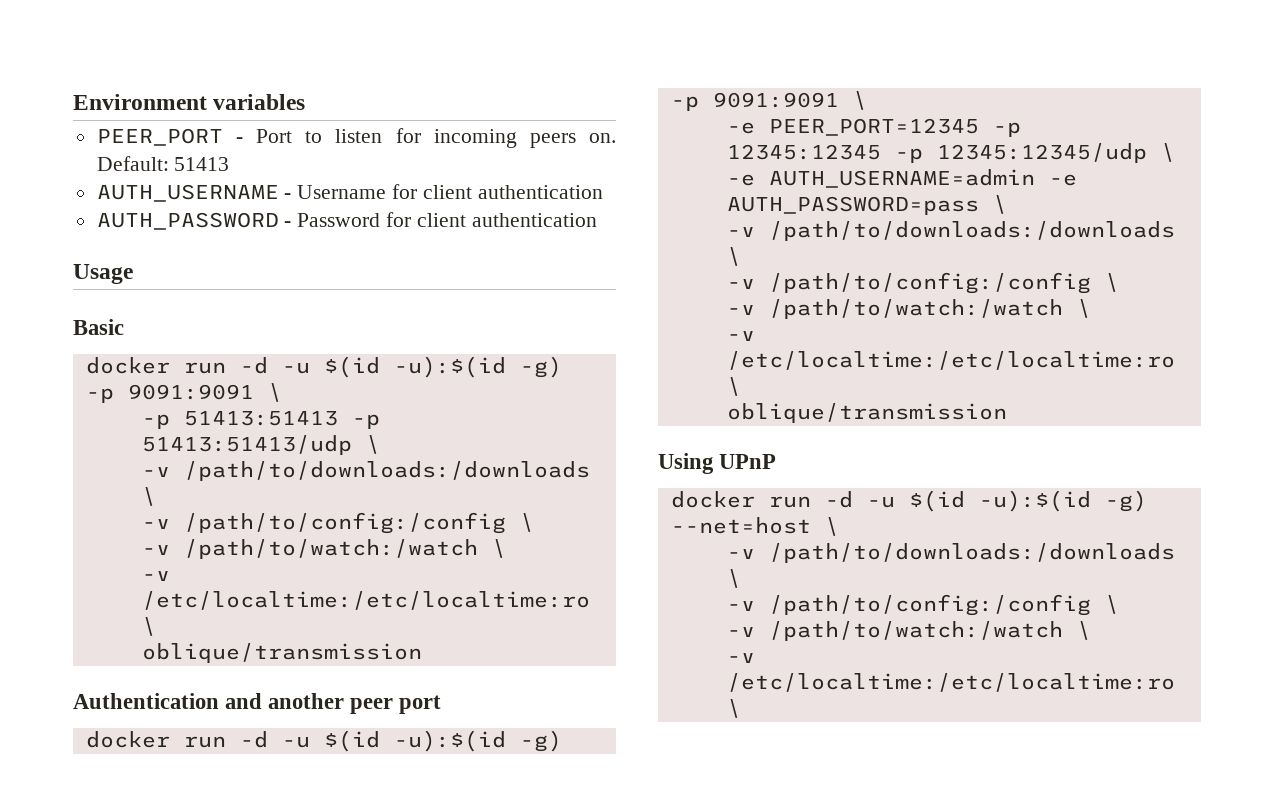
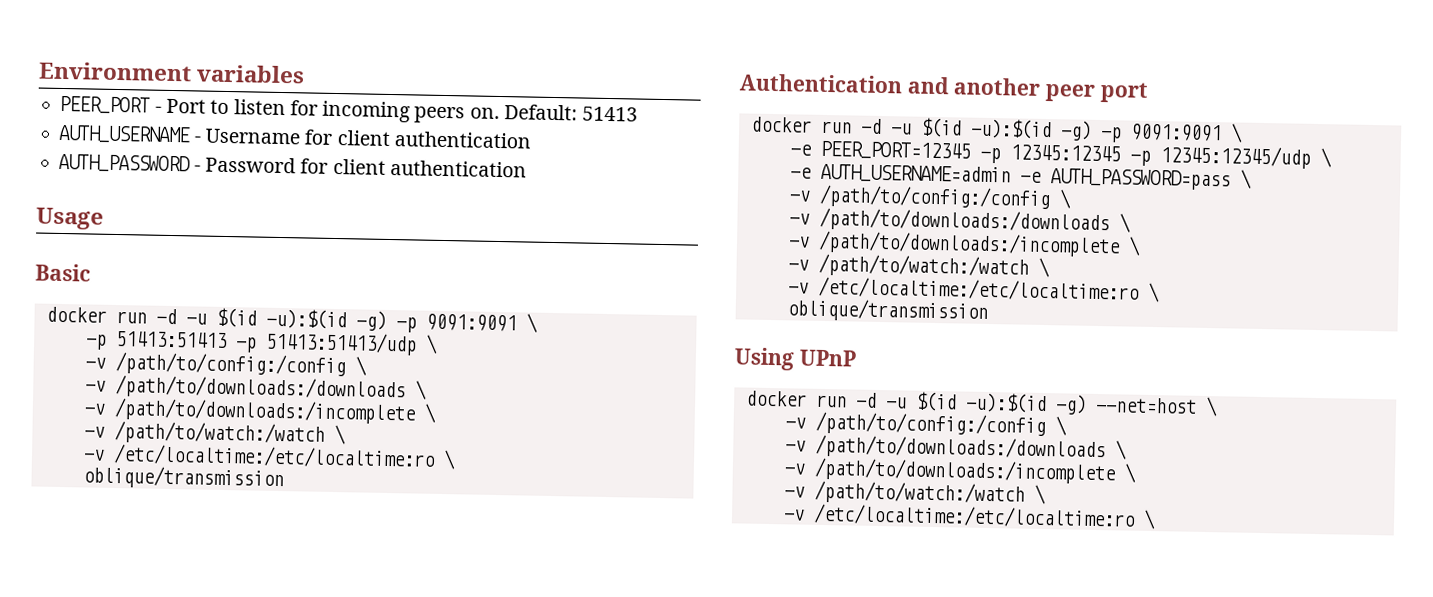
[141,461,590,481] [141,487,156,506] [141,512,506,534] // -v /path/to/downloads:/downloads \ // -v /path/to/config:/config -> [84,351,367,378] [84,374,427,402] [83,397,417,425] // -v /path/to/config:/config \ // -v /path/to/downloads:/downloads \ // -v /path/to/downloads:/incomplete
[726,221,1175,241] [726,247,741,266] [726,272,1091,294] // -v /path/to/downloads:/downloads \ // -v /path/to/config:/config -> [788,184,1072,211] [788,207,1131,235] [787,230,1121,258] // -v /path/to/config:/config \ // -v /path/to/downloads:/downloads \ // -v /path/to/downloads:/incomplete
[726,543,1175,563] [726,569,741,588] [726,594,1091,616] // -v /path/to/downloads:/downloads \ // -v /path/to/config:/config -> [784,411,1067,438] [784,434,1127,462] [783,457,1117,485] // -v /path/to/config:/config \ // -v /path/to/downloads:/downloads \ // -v /path/to/downloads:/incomplete

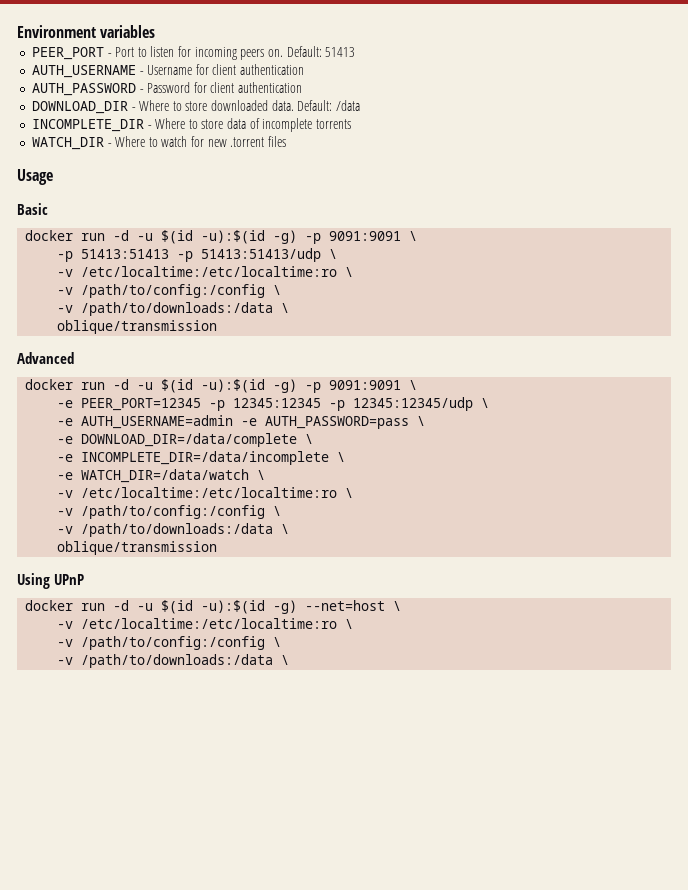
(527, 168) none -> [31,100,361,114] [31,118,352,132] [31,136,287,150] // DOWNLOAD_DIR - Where to store downloaded data. Default: /data // INCOMPLETE_DIR - Where to store data of incomplete torrents // WATCH_DIR - Where to watch for new .torrent files
[84,351,367,378] [84,374,427,402] [83,397,437,425] [83,420,346,446] [82,443,456,470] [82,465,284,491] [739,73,1149,103] // -v /path/to/config:/config \ // -v /path/to/downloads:/downloads \ // -v /path/to/downloads:/incomplete \ // -v /path/to/watch:/watch \ // -v /etc/localtime:/etc/localtime:ro \ // oblique/transmission // Authentication and another peer port -> [57,266,354,277] [57,284,282,298] [57,302,290,316] [57,320,218,334] [17,352,74,364] // -v /etc/localtime:/etc/localtime:ro \ // -v /path/to/config:/config \ // -v /path/to/downloads:/data \ // oblique/transmission // Advanced
[788,184,1072,211] [788,207,1131,235] [787,230,1141,258] [787,253,1050,279] [787,276,1140,302] -v /path/to/config:/config \ // -v /path/to/downloads:/downloads \ // -v /path/to/downloads:/incomplete \ // -v /path/to/watch:/watch \ // -v /etc/localtime:/etc/localtime:ro -> [57,433,314,447] [57,451,346,465] [57,469,266,483] [57,487,354,498] [57,505,282,519] [57,523,274,537] -e DOWNLOAD_DIR=/data/complete \ // -e INCOMPLETE_DIR=/data/incomplete \ // -e WATCH_DIR=/data/watch \ // -v /etc/localtime:/etc/localtime:ro \ // -v /path/to/config:/config \ // -v /path/to/downloads:/data
[784,411,1067,438] [784,434,1127,462] [783,457,1137,485] [783,480,1046,506] [782,503,1156,530] // -v /path/to/config:/config \ // -v /path/to/downloads:/downloads \ // -v /path/to/downloads:/incomplete \ // -v /path/to/watch:/watch \ // -v /etc/localtime:/etc/localtime:ro \ -> [57,618,354,629] [57,636,282,650] [57,654,290,668] // -v /etc/localtime:/etc/localtime:ro \ // -v /path/to/config:/config \ // -v /path/to/downloads:/data \

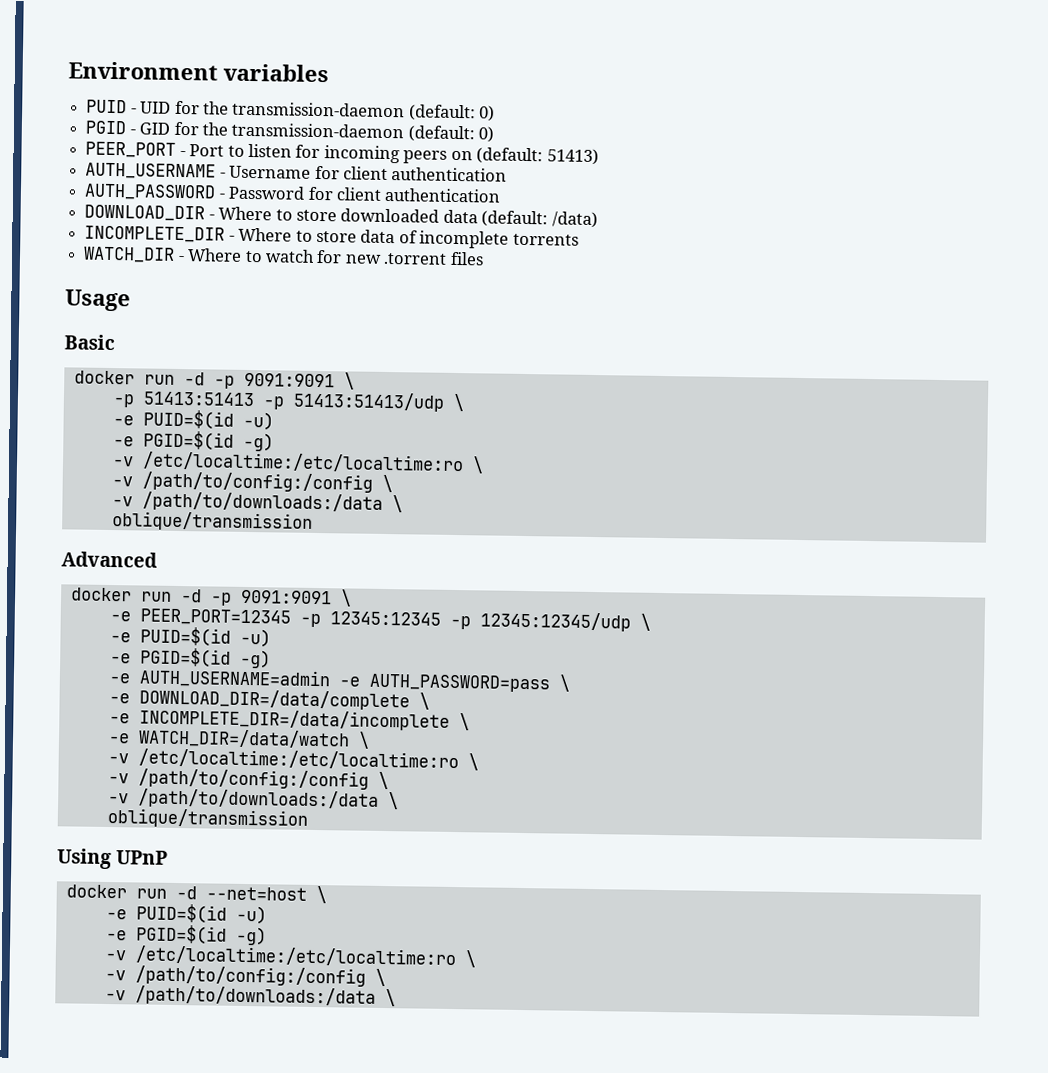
(156, 31) none -> [86,99,496,122] [85,120,495,143] // PUID - UID for the transmission-daemon (default: 0) // PGID - GID for the transmission-daemon (default: 0)
[268,46,356,57] on. Default: 51413 -> [450,147,599,166] on (default: 51413)
[271,100,361,111] data. Default: /data -> [442,209,598,229] data (default: /data)
[137,230,298,244] -u $(id -u):$(id -g) -> (205, 379) none
(338, 254) none -> [112,409,274,431] [112,430,274,452] // -e PUID=$(id -u) // -e PGID=$(id -g)
[137,379,298,393] -u $(id -u):$(id -g) -> (202, 596) none
(490, 403) none -> [109,626,271,648] [109,647,271,669] // -e PUID=$(id -u) // -e PGID=$(id -g)
[137,600,402,614] -u $(id -u):$(id -g) --net=host \ -> [205,886,327,904] [105,903,267,925] [105,924,267,946] --net=host \ // -e PUID=$(id -u) // -e PGID=$(id -g)

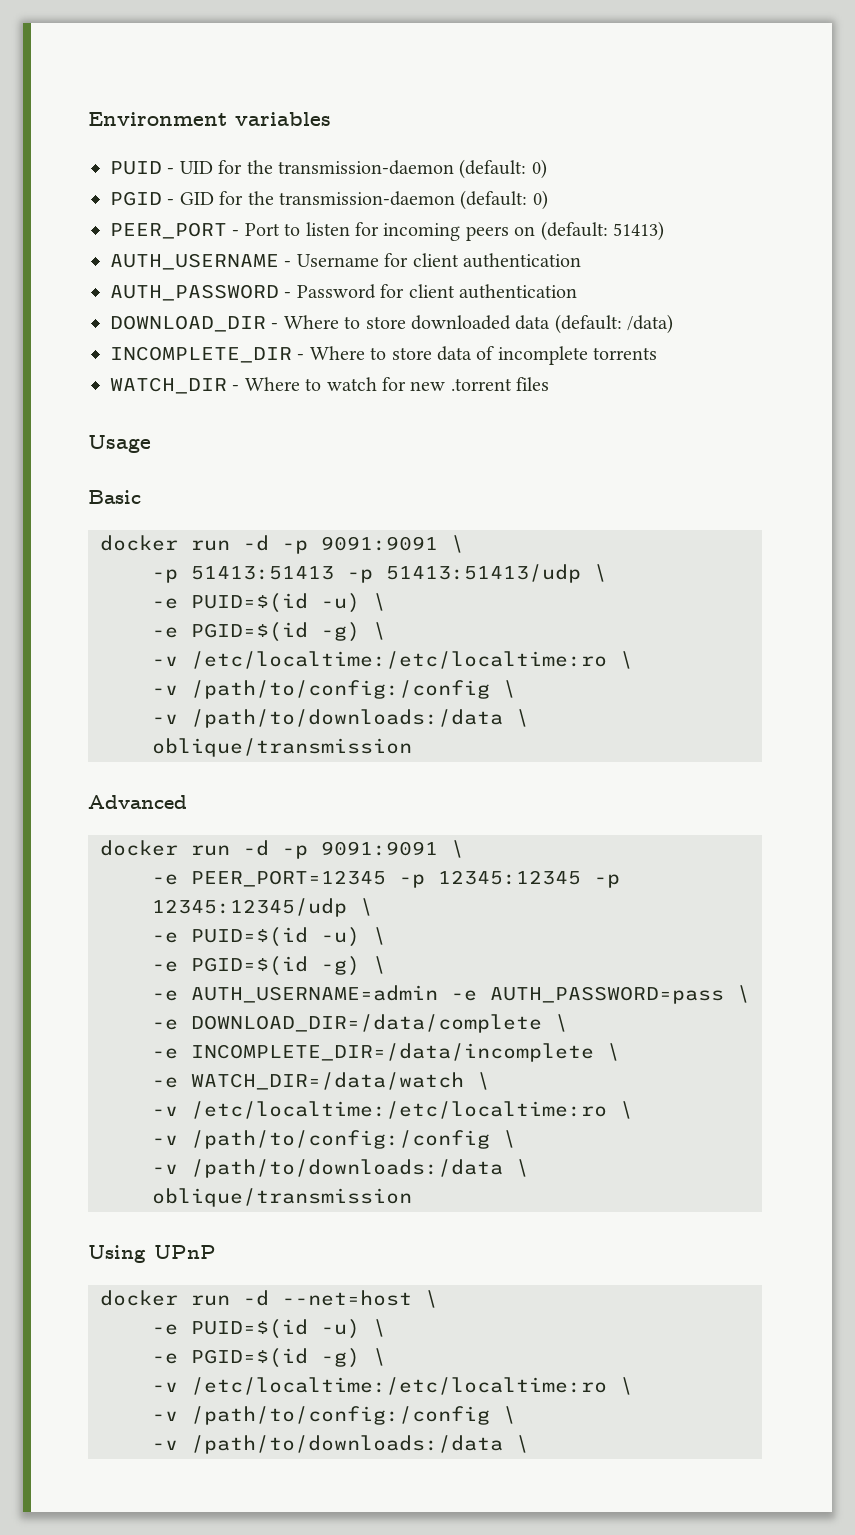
[112,430,274,452] // -e PGID=$(id -g) -> [373,593,386,611] [152,622,386,642] \ // -e PGID=$(id -g) \
[109,647,271,669] // -e PGID=$(id -g) -> [373,927,386,945] [152,956,386,976] \ // -e PGID=$(id -g) \
[105,924,267,946] // -e PGID=$(id -g) -> [373,1319,386,1337] [152,1348,386,1368] \ // -e PGID=$(id -g) \

